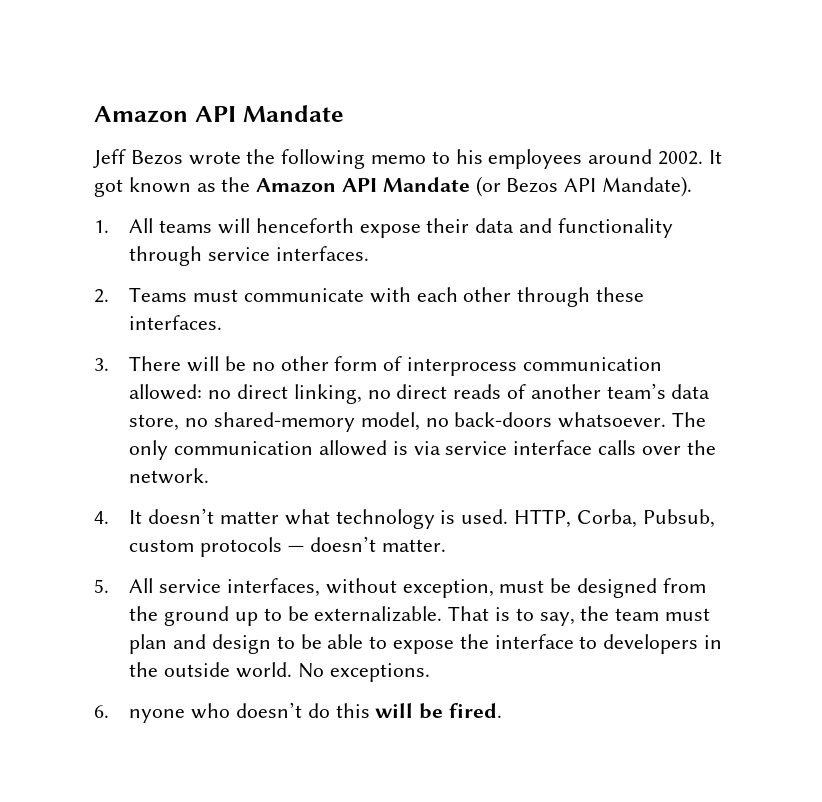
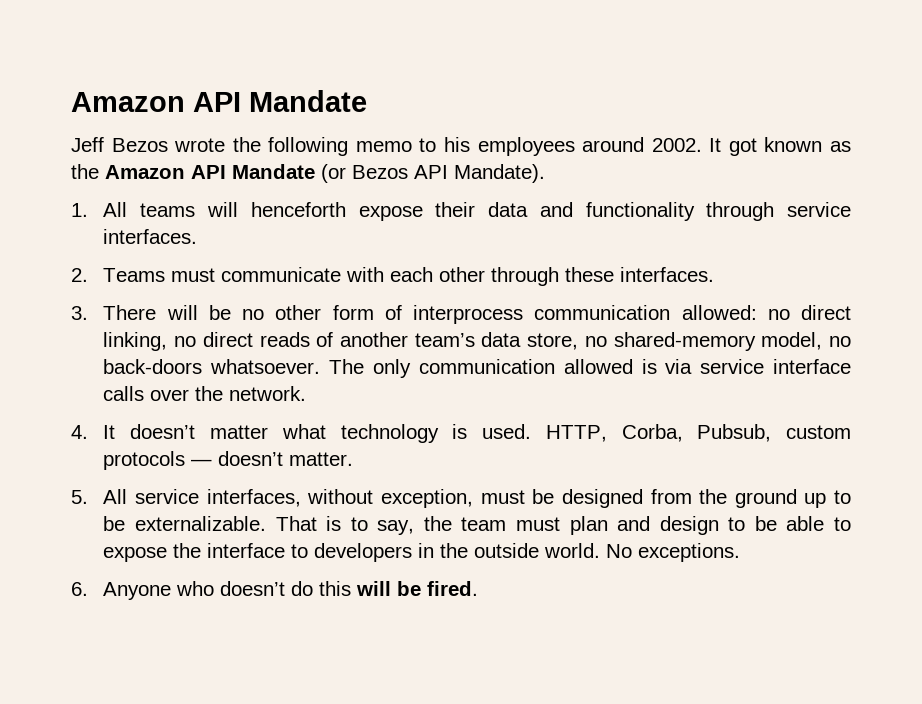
[129,709,186,723] nyone -> [103,582,172,600] Anyone

